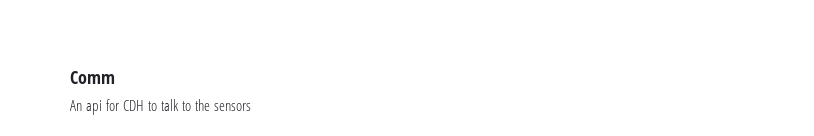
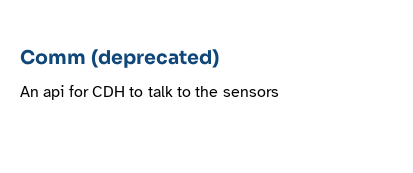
(115, 77) none -> [91,49,220,68] (deprecated)

